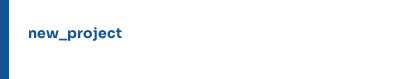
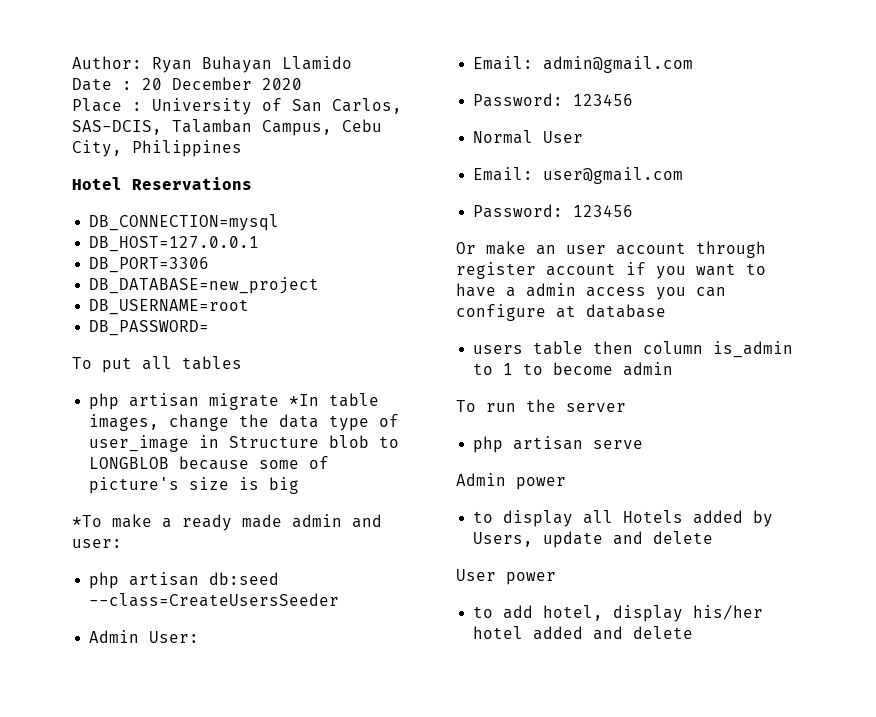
[28,27,122,41] new_project -> [72,56,352,73] [72,77,302,91] [72,98,402,115] [72,119,382,136] [72,140,242,157] [72,177,252,190] [89,214,280,231] [89,236,260,252] [89,257,210,273] [89,277,320,294] [89,299,250,315] [89,320,210,336] [72,356,242,373] [89,393,380,410] [89,414,400,431] [89,435,400,452] [89,456,330,470] [89,477,300,494] [72,514,382,531] [72,539,122,548] [89,572,280,589] [89,593,340,607] [89,630,200,643] [473,56,694,73] [473,93,634,107] [473,130,584,144] [473,167,684,184] [473,204,634,218] [456,241,766,258] [456,262,766,279] [456,283,726,300] [456,304,666,321] [473,341,794,358] [473,362,674,376] [456,399,626,412] [473,436,644,453] [456,473,566,490] [473,510,774,527] [473,531,714,548] [456,569,556,585] [473,605,764,622] [473,626,694,640] Author: Ryan Buhayan Llamido // Date : 20 December 2020 // Place : University of San Carlos, SAS-DCIS, Talamban Campus, Cebu City, Philippines // Hotel Reservations // DB_CONNECTION=mysql // DB_HOST=127.0.0.1 // DB_PORT=3306 // DB_DATABASE=new_project // DB_USERNAME=root // DB_PASSWORD= // To put all tables // php artisan migrate *In table images, change the data type of user_image in Structure blob to LONGBLOB because some of picture's size is big // *To make a ready made admin and user: // php artisan db:seed --class=CreateUsersSeeder // Admin User: // Email: admin@gmail.com // Password: 123456 // Normal User // Email: user@gmail.com // Password: 123456 // Or make an user account through register account if you want to have a admin access you can configure at database // users table then column is_admin to 1 to become admin // To run the server // php artisan serve // Admin power // to display all Hotels added by Users, update and delete // User power // to add hotel, display his/her hotel added and delete

